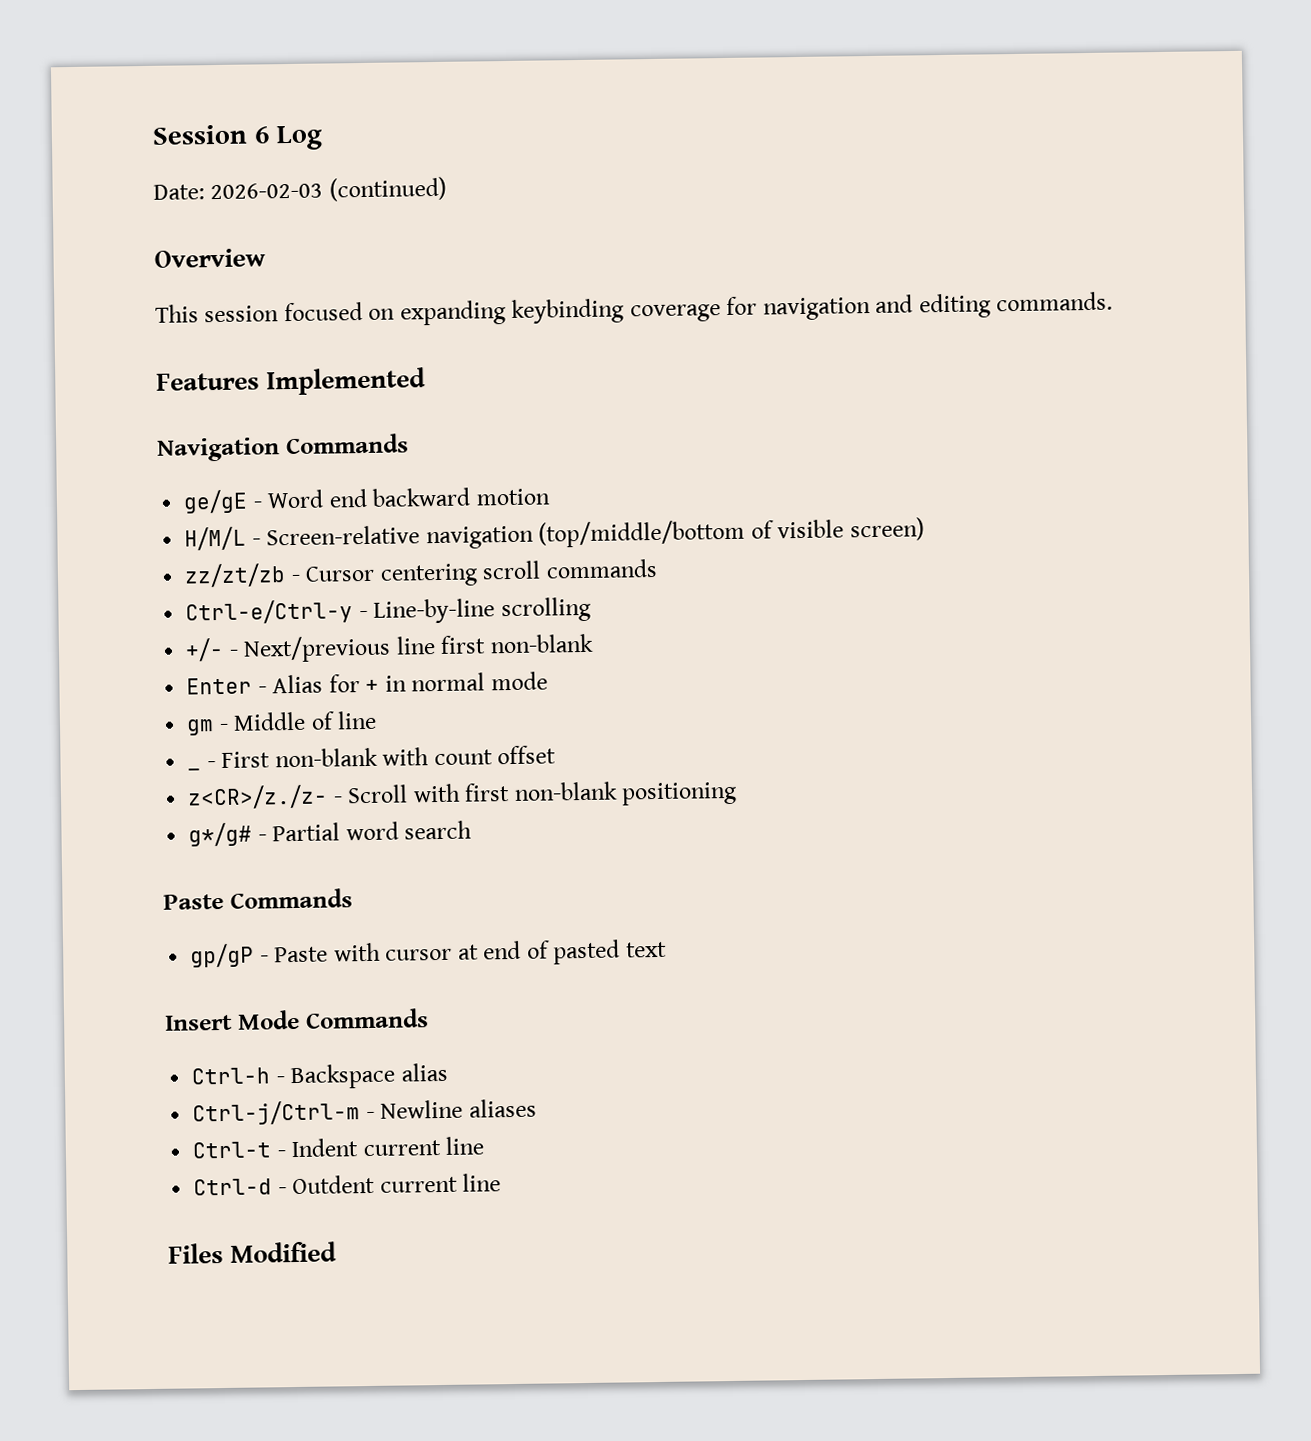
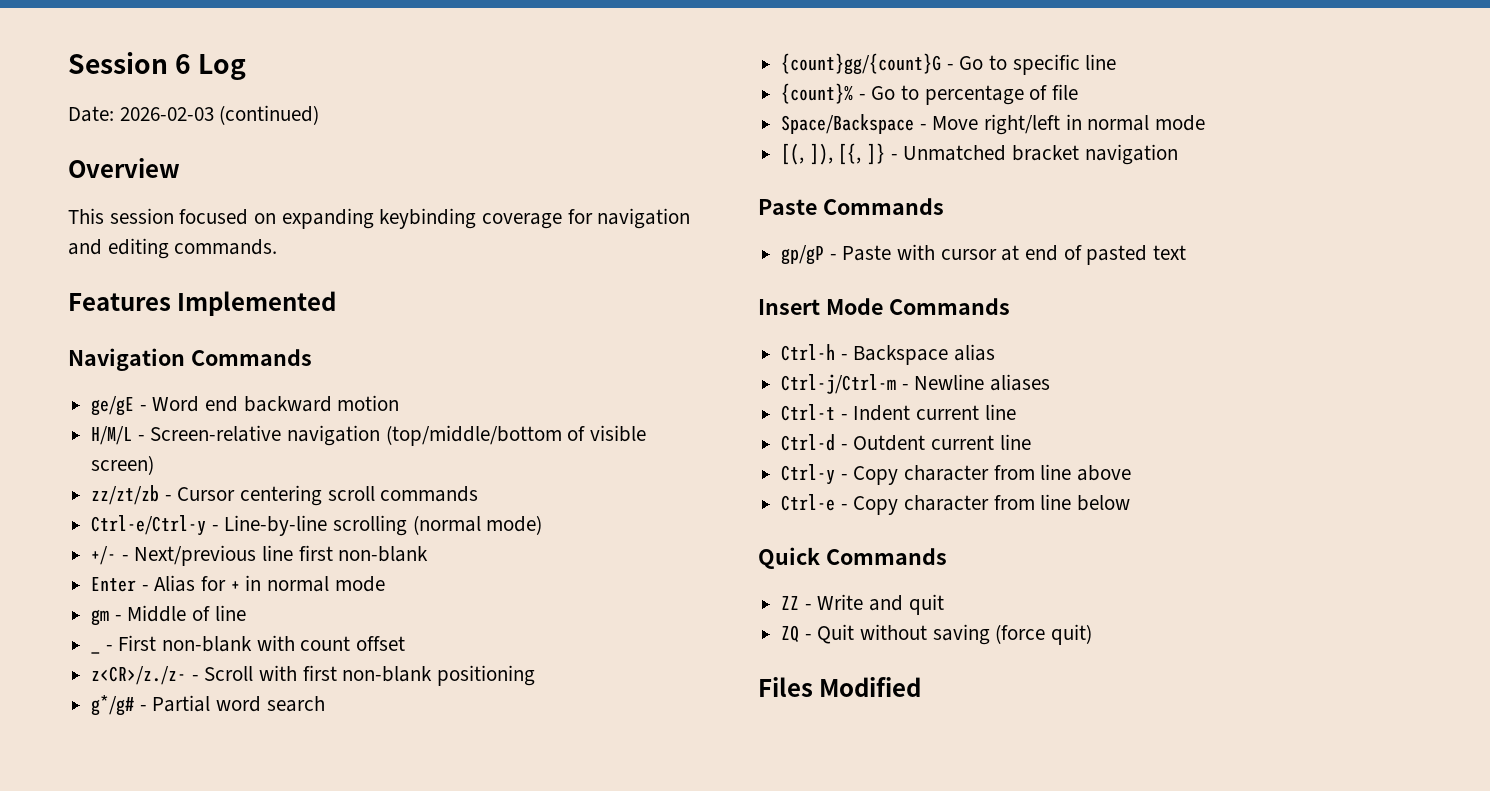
(591, 609) none -> [412,515,543,535] (normal mode)
(473, 830) none -> [781,53,1117,75] [781,83,1079,105] [781,114,1206,135] [781,143,1178,165] // {count}gg/{count}G - Go to specific line // {count}% - Go to percentage of file // Space/Backspace - Move right/left in normal mode // [(, ]), [{, ]} - Unmatched bracket navigation
(502, 1182) none -> [781,464,1132,485] [781,494,1131,515] [758,547,947,569] [781,594,944,615] [781,624,1093,645] // Ctrl-y - Copy character from line above // Ctrl-e - Copy character from line below // Quick Commands // ZZ - Write and quit // ZQ - Quit without saving (force quit)

